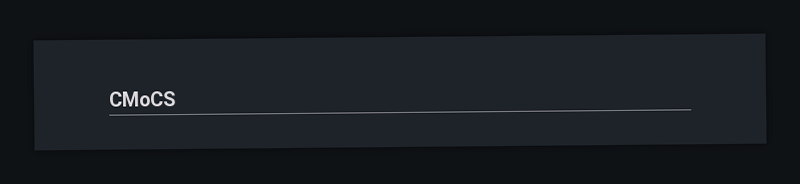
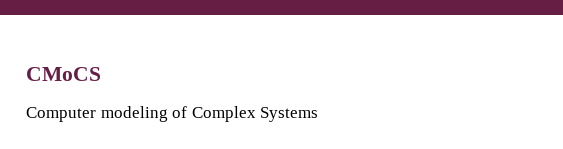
(176, 99) none -> [26,106,319,122] // Computer modeling of Complex Systems

